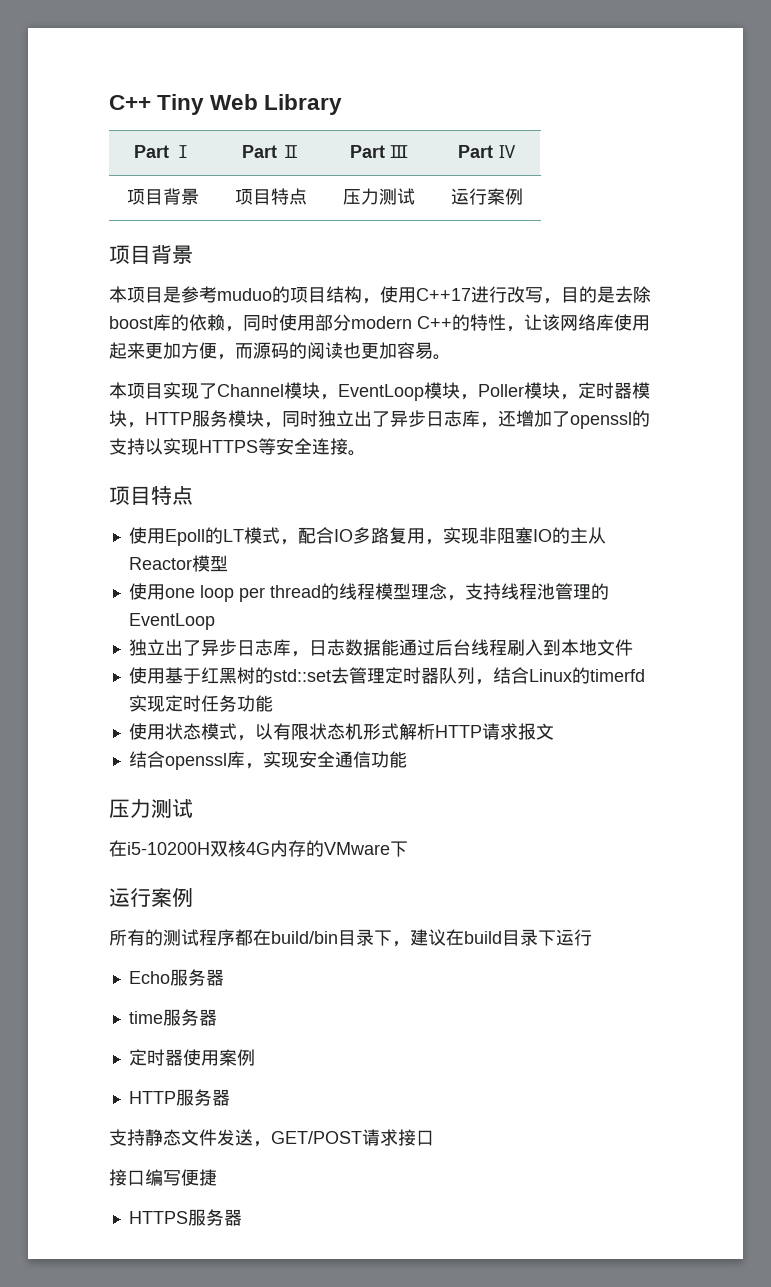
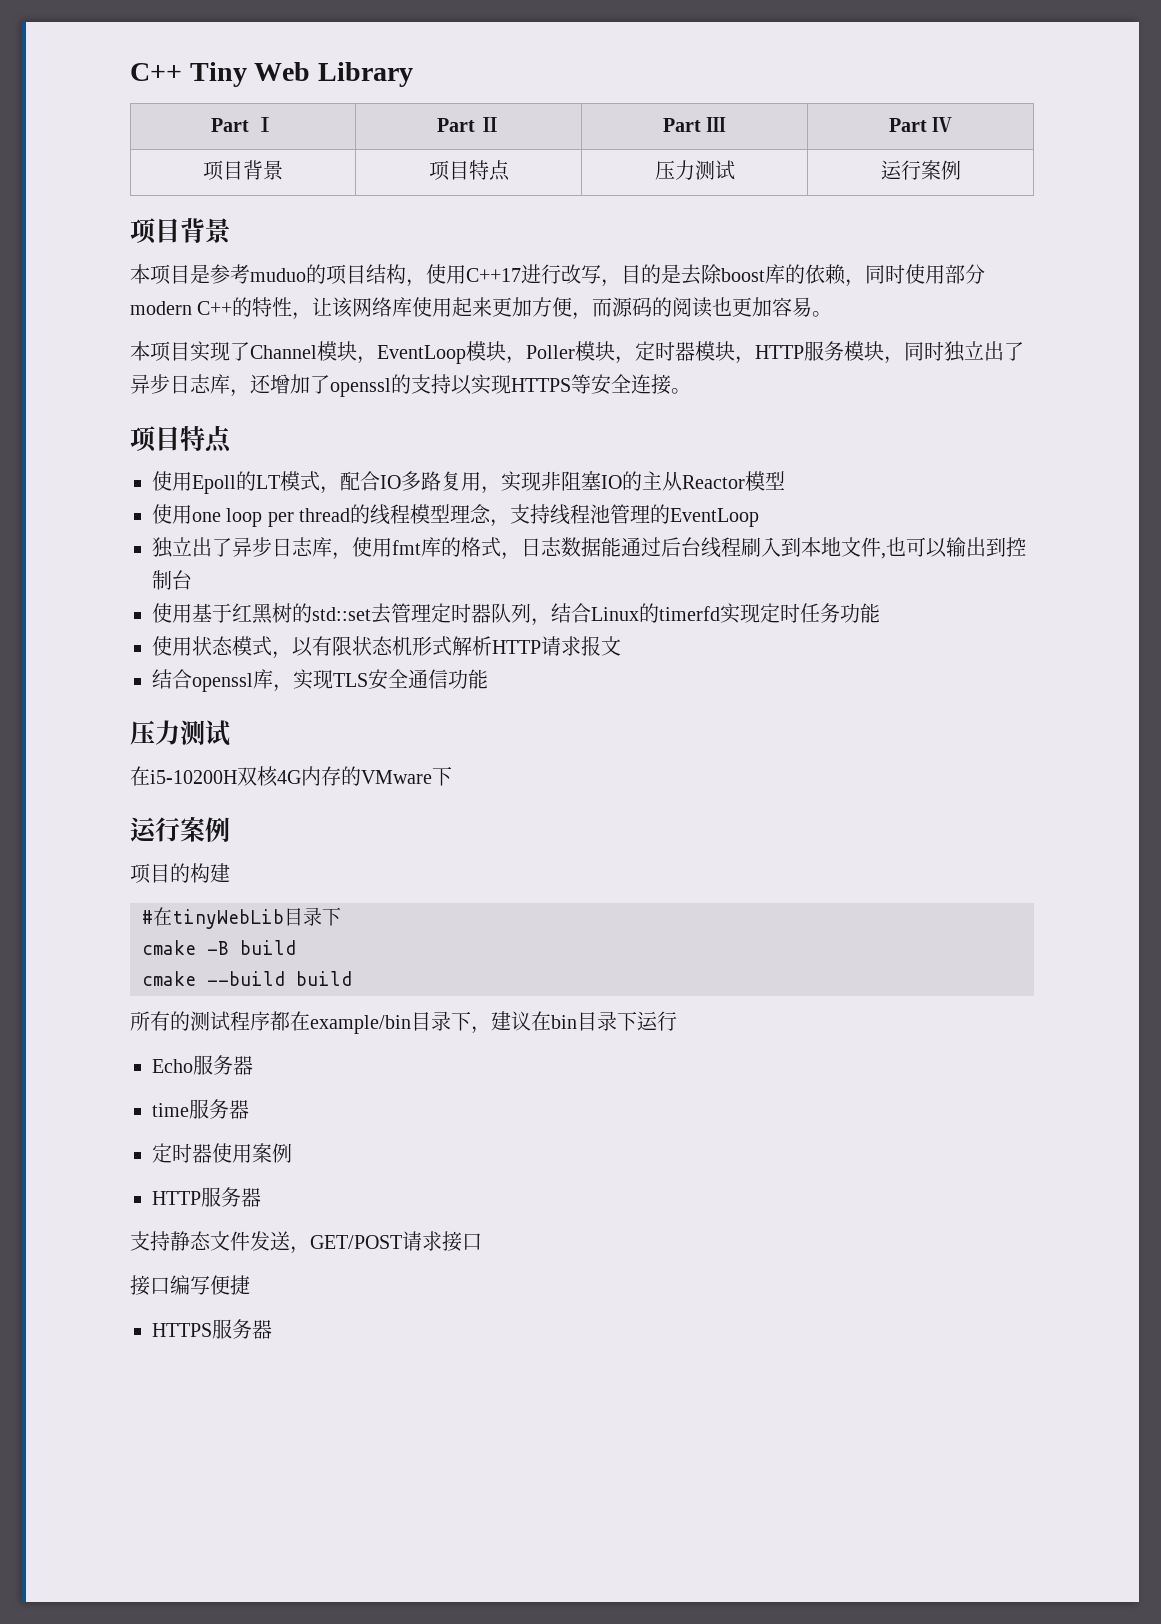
(309, 654) none -> [352,537,521,560] 使用fmt库的格式，
(633, 647) none -> [881,537,1026,559] [152,570,192,590] ,也可以输出到控制台
(299, 760) none -> [333,673,368,687] TLS
(193, 898) none -> [130,863,230,884] [142,907,341,929] [142,940,296,955] [142,971,352,986] // 项目的构建 // #在tinyWebLib目录下 // cmake -B build // cmake --build build
[271,931,338,944] build/bin -> [310,1015,411,1034] example/bin
[464,931,502,944] build -> [551,1015,577,1029] bin

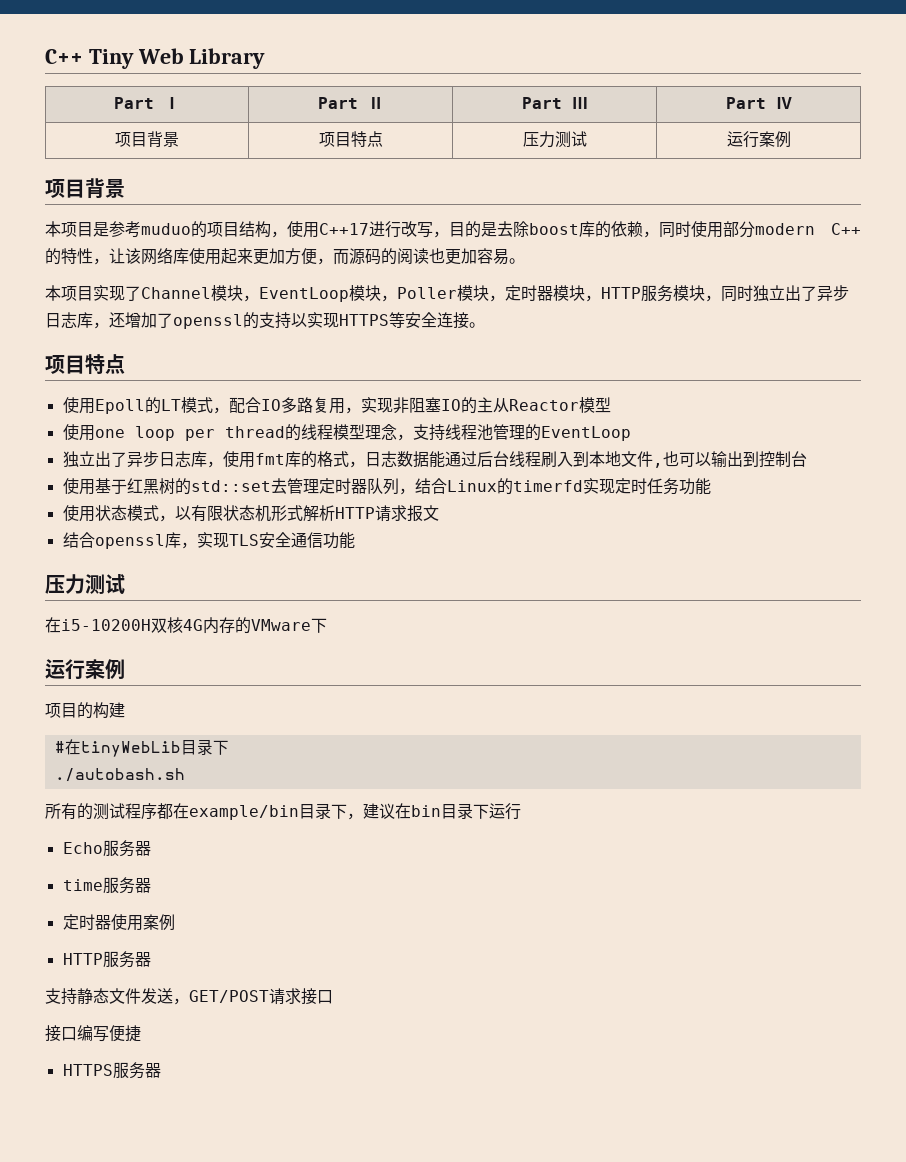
[142,940,296,955] [142,971,352,986] cmake -B build // cmake --build build -> [54,768,185,782] ./autobash.sh

